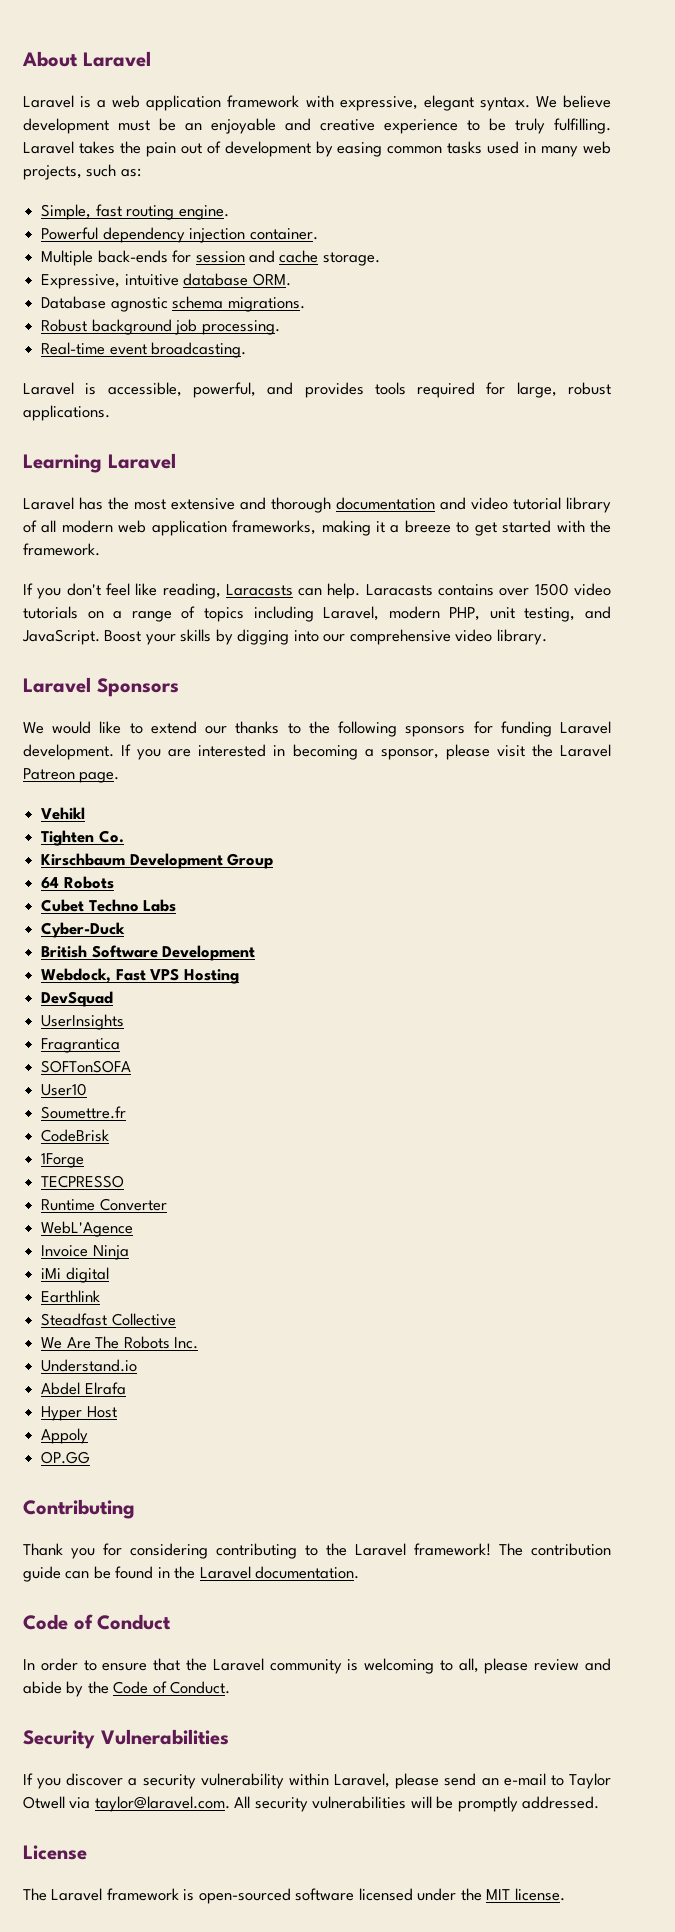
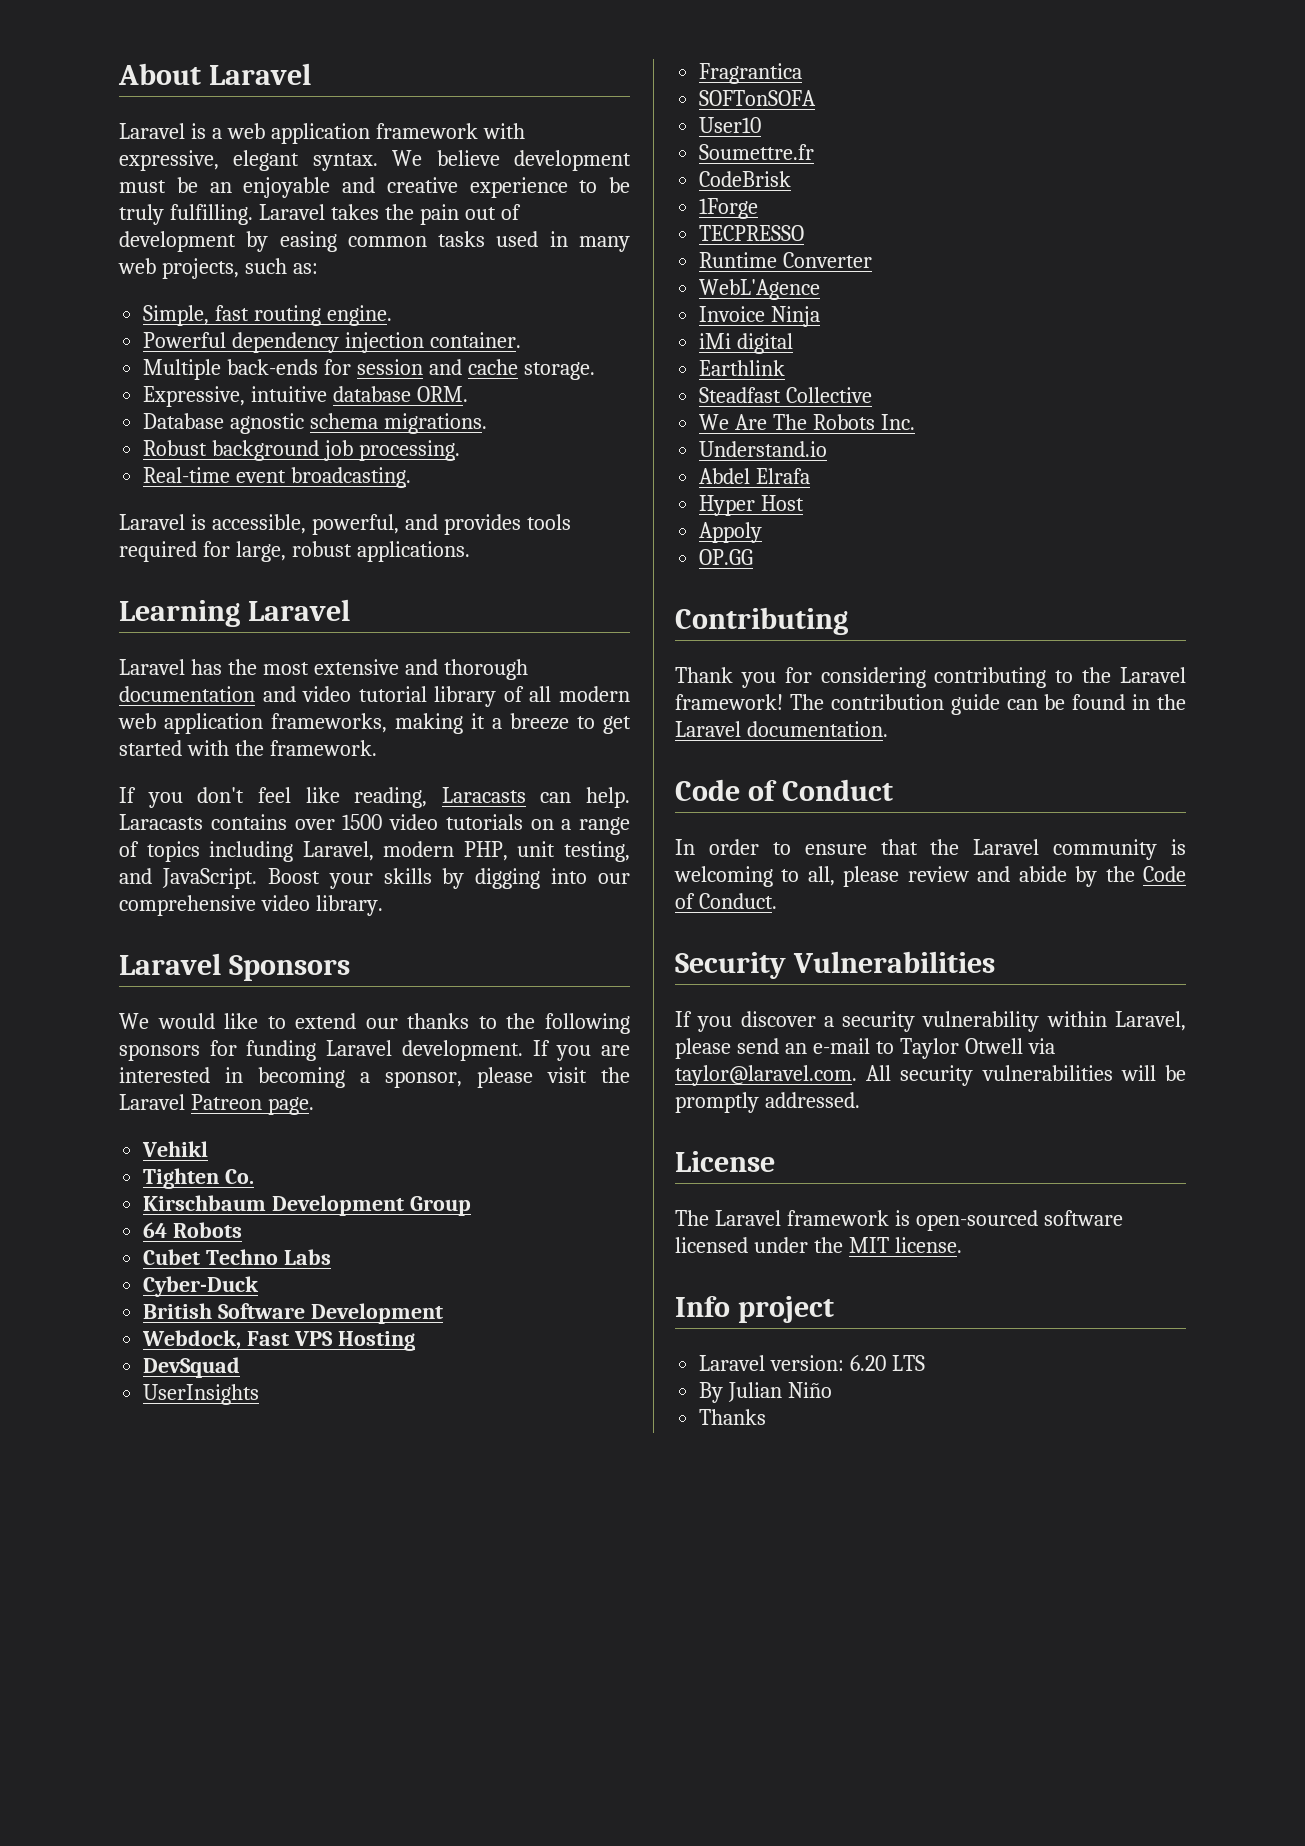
(565, 1894) none -> [675,1296,834,1323] [699,1355,926,1371] [699,1382,833,1403] [699,1409,767,1425] // Info project // Laravel version: 6.20 LTS // By Julian Niño // Thanks

